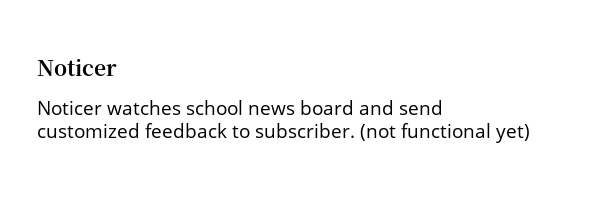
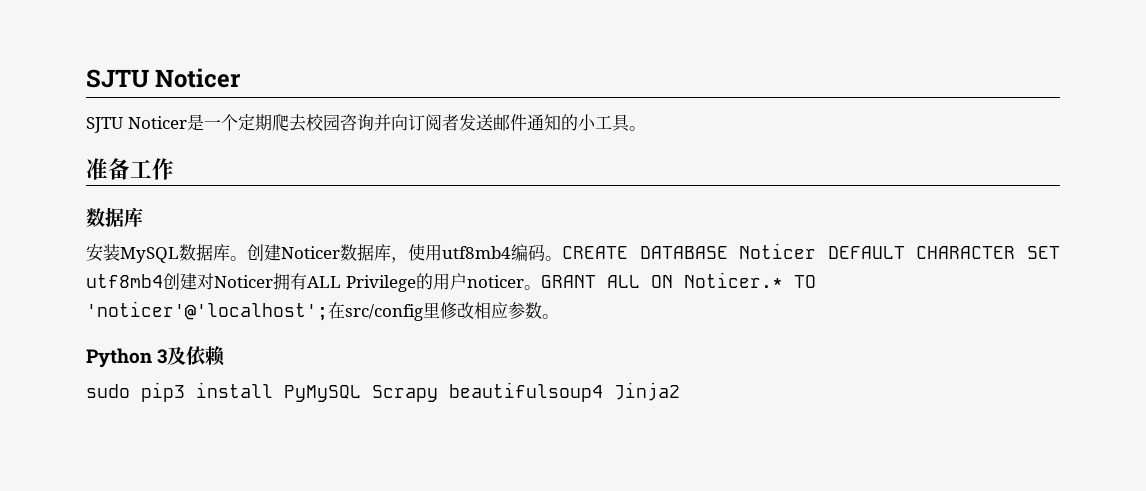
(37, 67) none -> [86,69,149,88] SJTU
[37,100,443,115] [37,123,530,143] Noticer watches school news board and send customized feedback to subscriber. (not functional yet) -> [86,114,646,133] [86,158,174,180] [86,207,143,227] [86,243,1060,263] [86,272,816,292] [86,301,559,321] [86,346,226,368] [86,382,680,402] SJTU Noticer是一个定期爬去校园咨询并向订阅者发送邮件通知的小工具。 // 准备工作 // 数据库 // 安装MySQL数据库。创建Noticer数据库，使用utf8mb4编码。CREATE DATABASE Noticer DEFAULT CHARACTER SET utf8mb4创建对Noticer拥有ALL Privilege的用户noticer。GRANT ALL ON Noticer.* TO 'noticer'@'localhost';在src/config里修改相应参数。 // Python 3及依赖 // sudo pip3 install PyMySQL Scrapy beautifulsoup4 Jinja2

